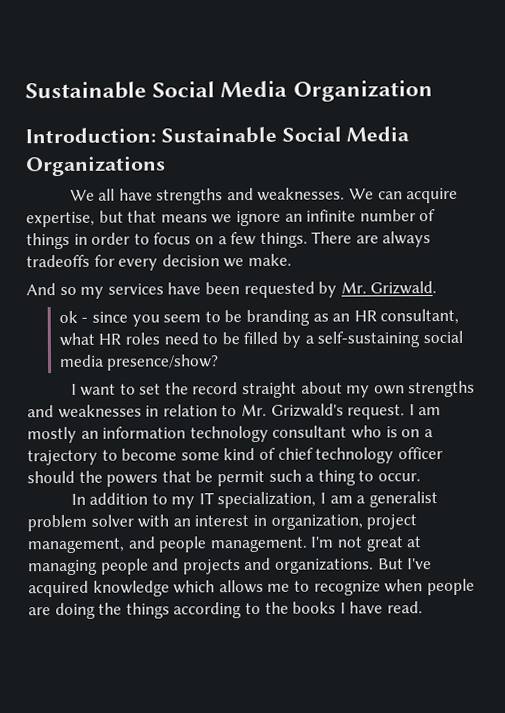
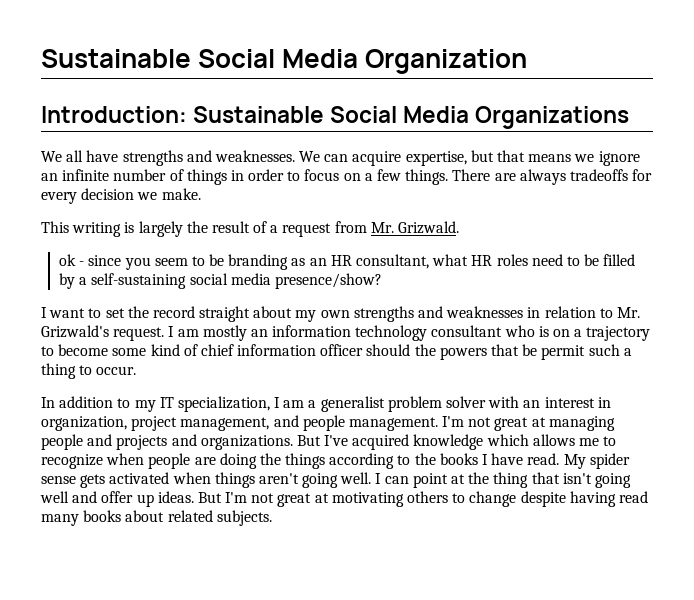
[26,281,338,299] And so my services have been requested by -> [41,221,367,237] This writing is largely the result of a request from
[315,447,395,464] technology -> [237,344,317,356] information
(423, 607) none -> [563,453,630,469] [41,472,631,488] [40,491,648,507] [41,510,272,526] My spider sense gets activated when things aren't going well. I can point at the thing that isn't going well and offer up ideas. But I'm not great at motivating others to change despite having read many books about related subjects.

